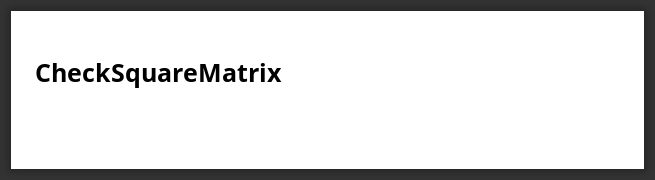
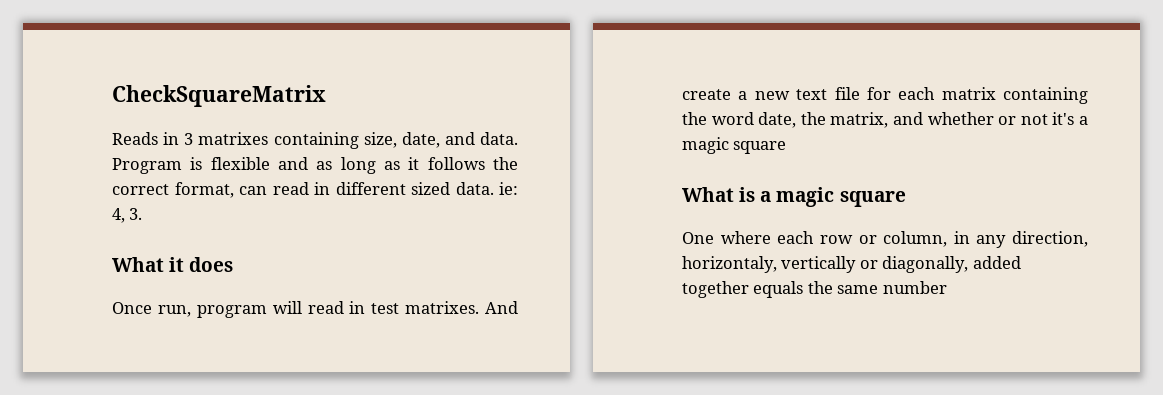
(282, 75) none -> [112,132,518,149] [112,157,518,174] [112,182,518,198] [112,208,143,223] [112,257,234,272] [112,301,518,318] [682,87,1088,104] [682,112,1088,128] [682,137,787,154] [682,187,906,207] [682,231,1088,248] [682,256,1021,273] [682,281,947,298] // Reads in 3 matrixes containing size, date, and data. Program is flexible and as long as it follows the correct format, can read in different sized data. ie: 4, 3. // What it does // Once run, program will read in test matrixes. And create a new text file for each matrix containing the word date, the matrix, and whether or not it's a magic square // What is a magic square // One where each row or column, in any direction, horizontaly, vertically or diagonally, added together equals the same number

